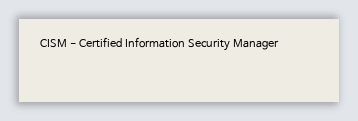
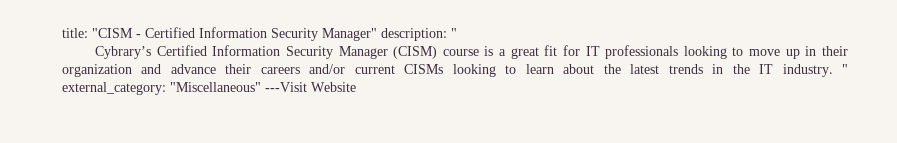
[40,39,67,48] CISM -> [62,28,133,38] title: "CISM
[232,39,279,50] Manager -> [322,28,457,41] [95,45,849,59] [62,64,849,77] [62,82,356,95] Manager" description: " // Cybrary’s Certified Information Security Manager (CISM) course is a great fit for IT professionals looking to move up in their organization and advance their careers and/or current CISMs looking to learn about the latest trends in the IT industry. " external_category: "Miscellaneous" ---Visit Website

